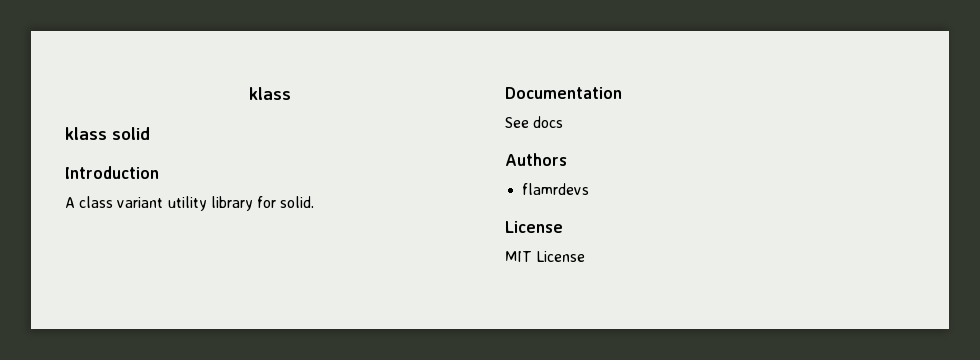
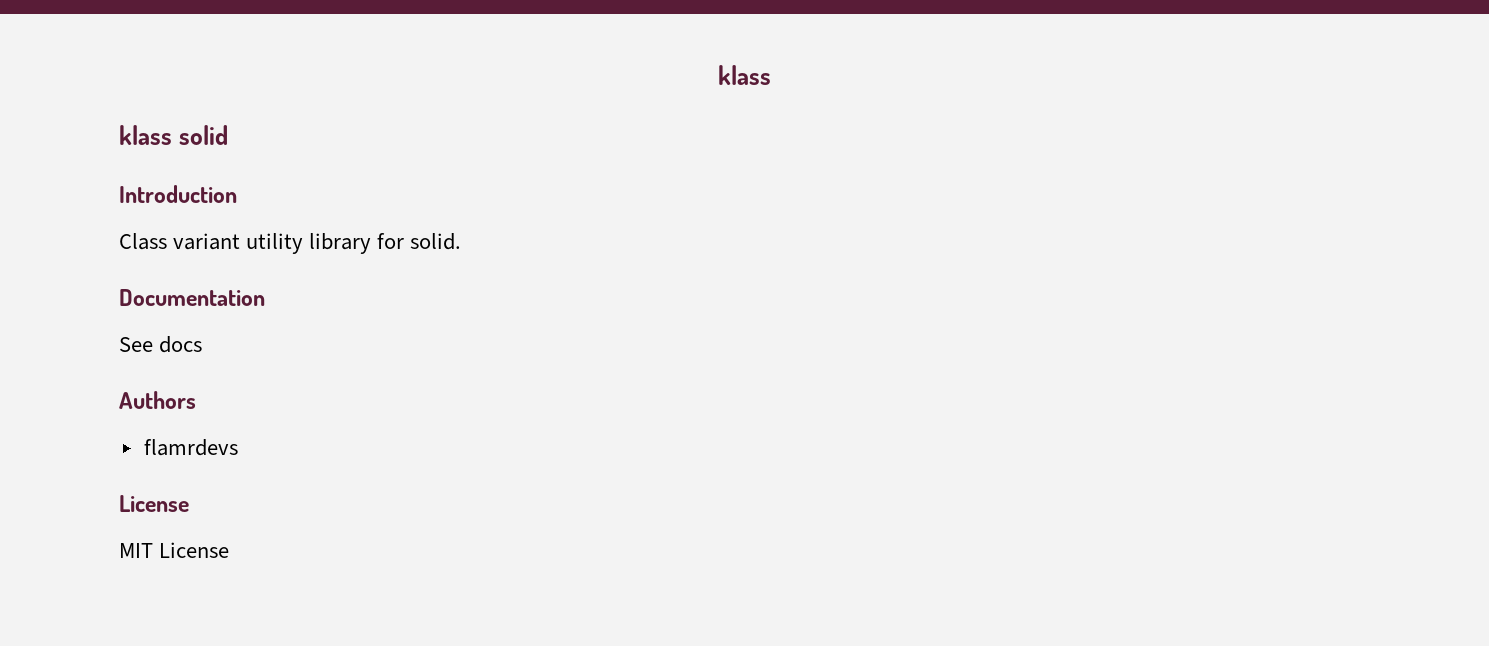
[65,196,114,208] A class -> [119,233,167,250] Class

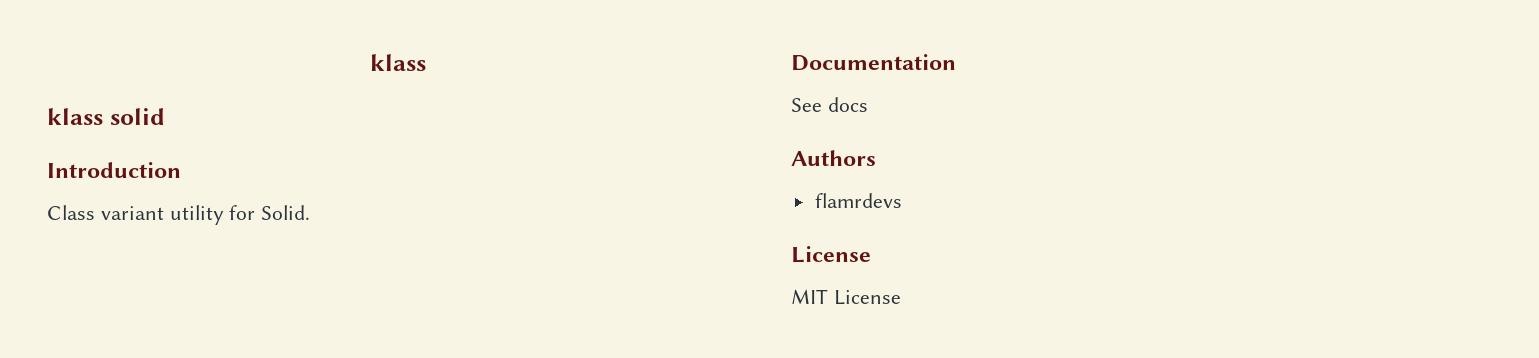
[309,233,462,254] library for solid. -> [229,205,311,220] for Solid.

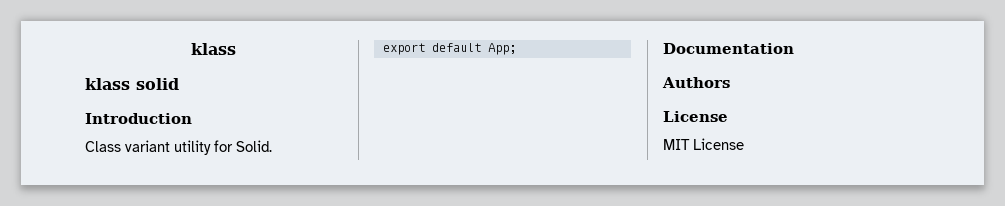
(311, 212) none -> [382,43,516,55] // export default App;
[791,97,868,112] // See docs -> (794, 48) none
[814,193,902,208] // flamrdevs -> (730, 82) none

